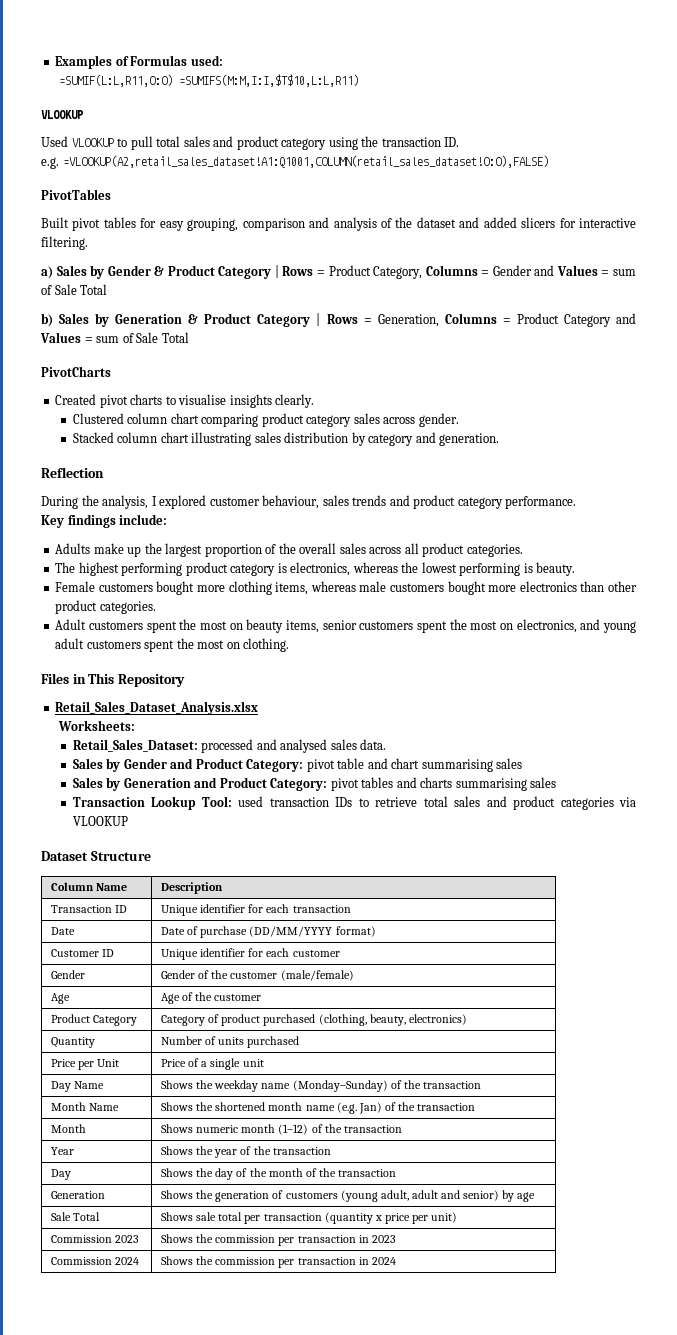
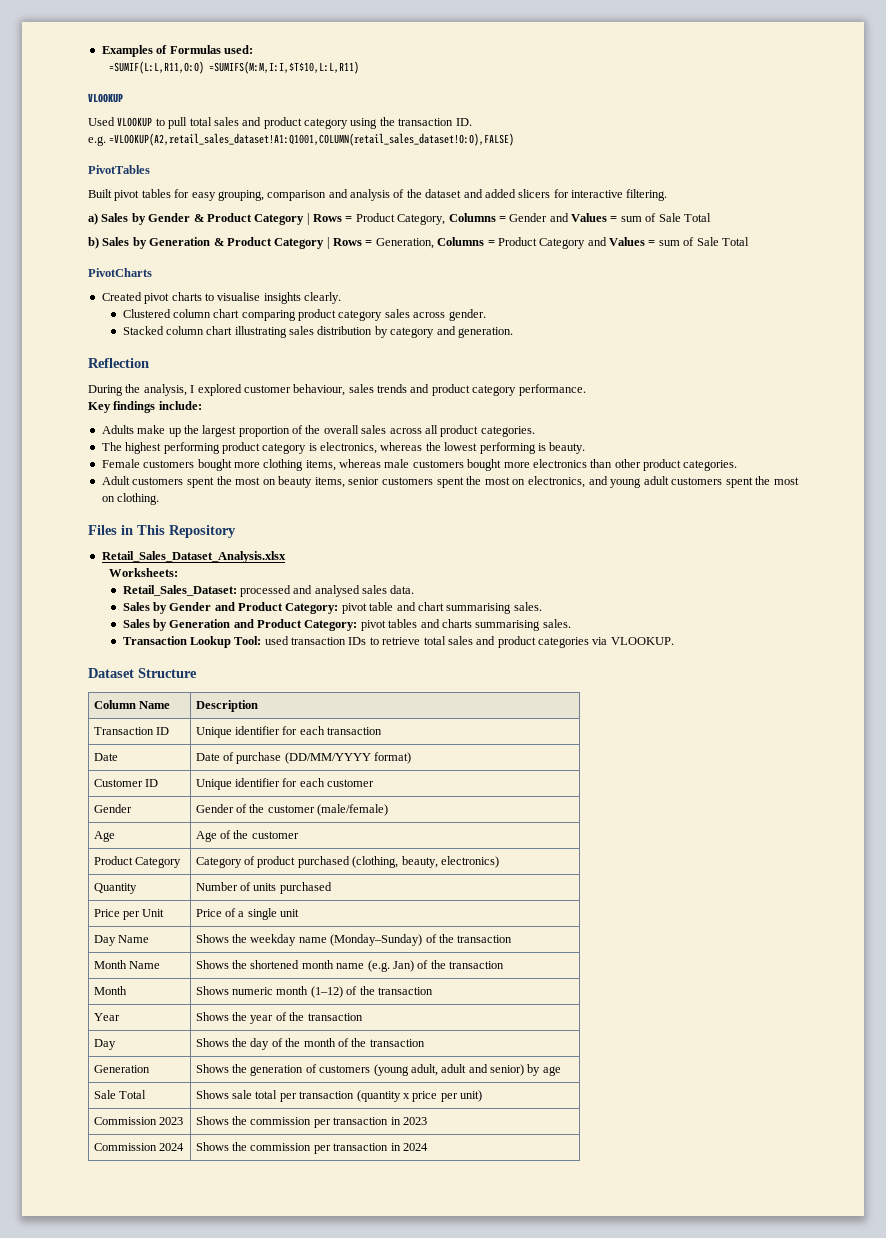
[496,758,523,769] sales -> [513,602,542,611] sales.
[530,777,557,788] sales -> [542,619,571,628] sales.
[72,816,128,826] VLOOKUP -> [610,637,674,645] VLOOKUP.

